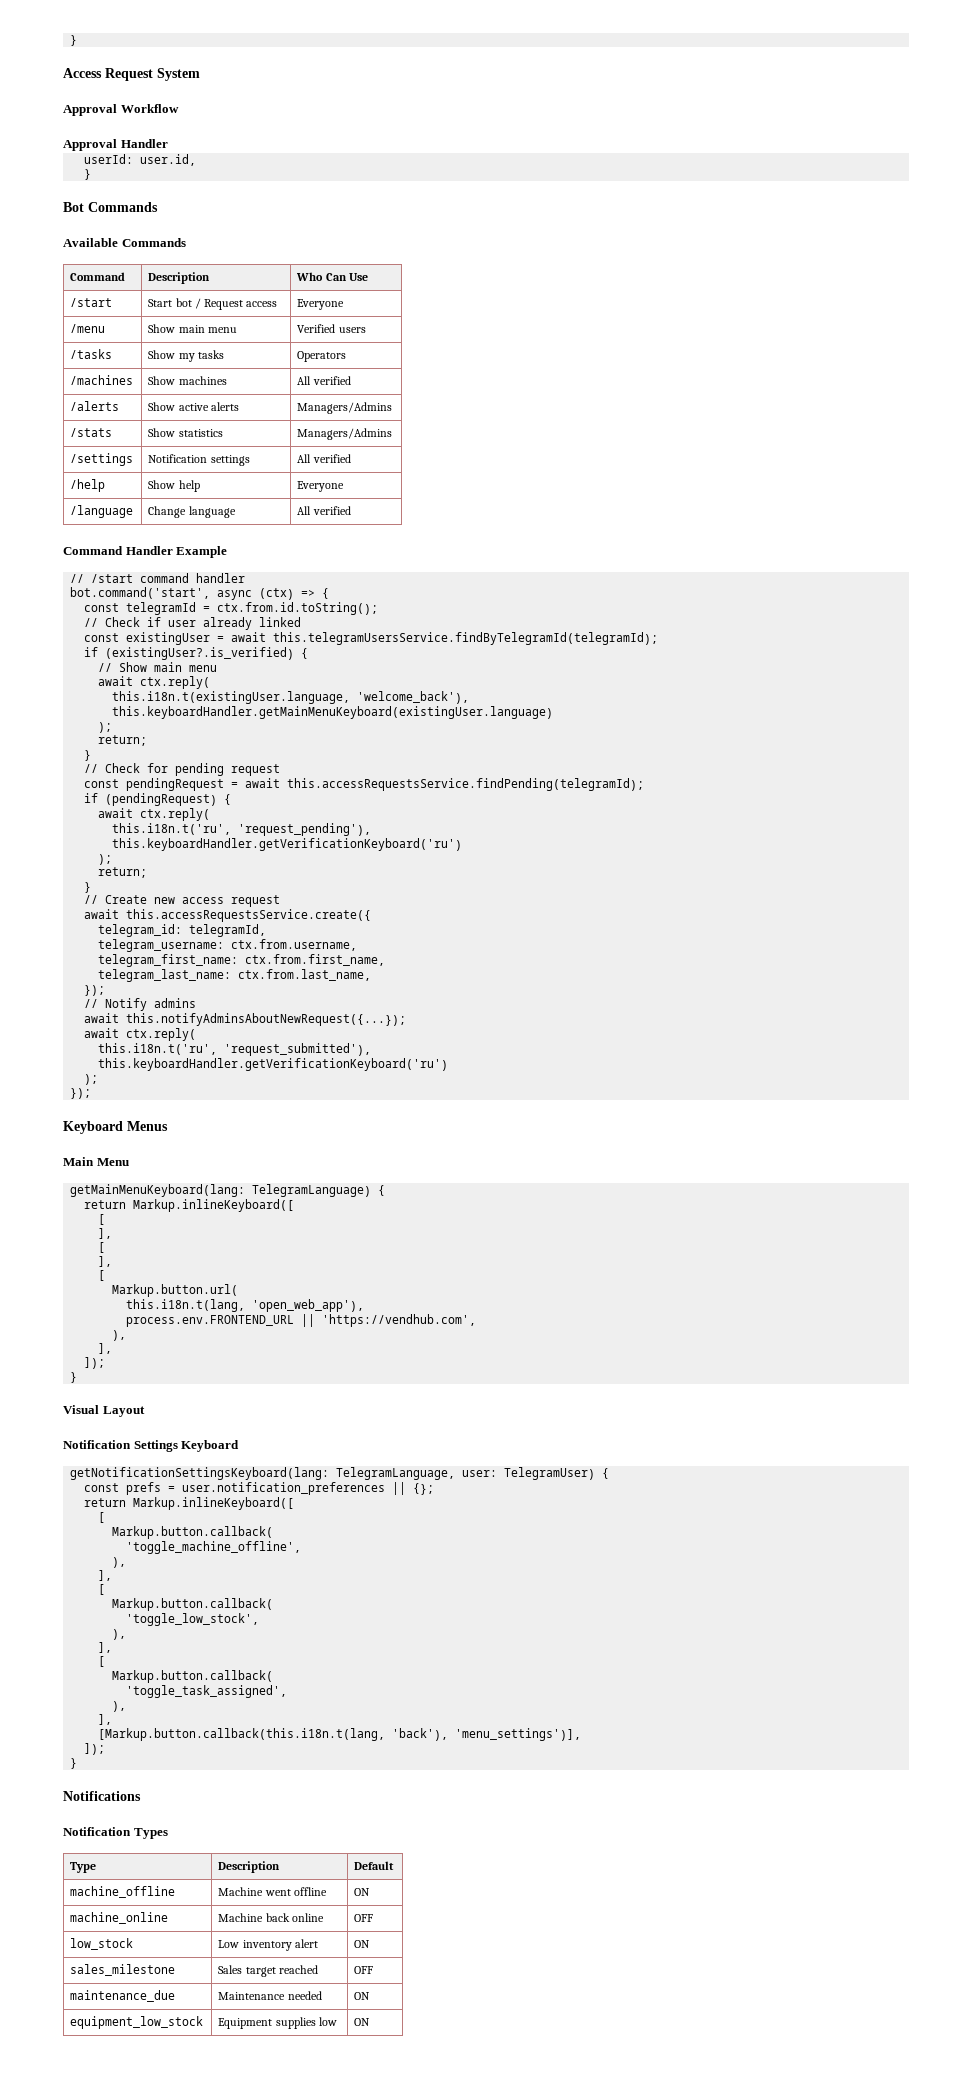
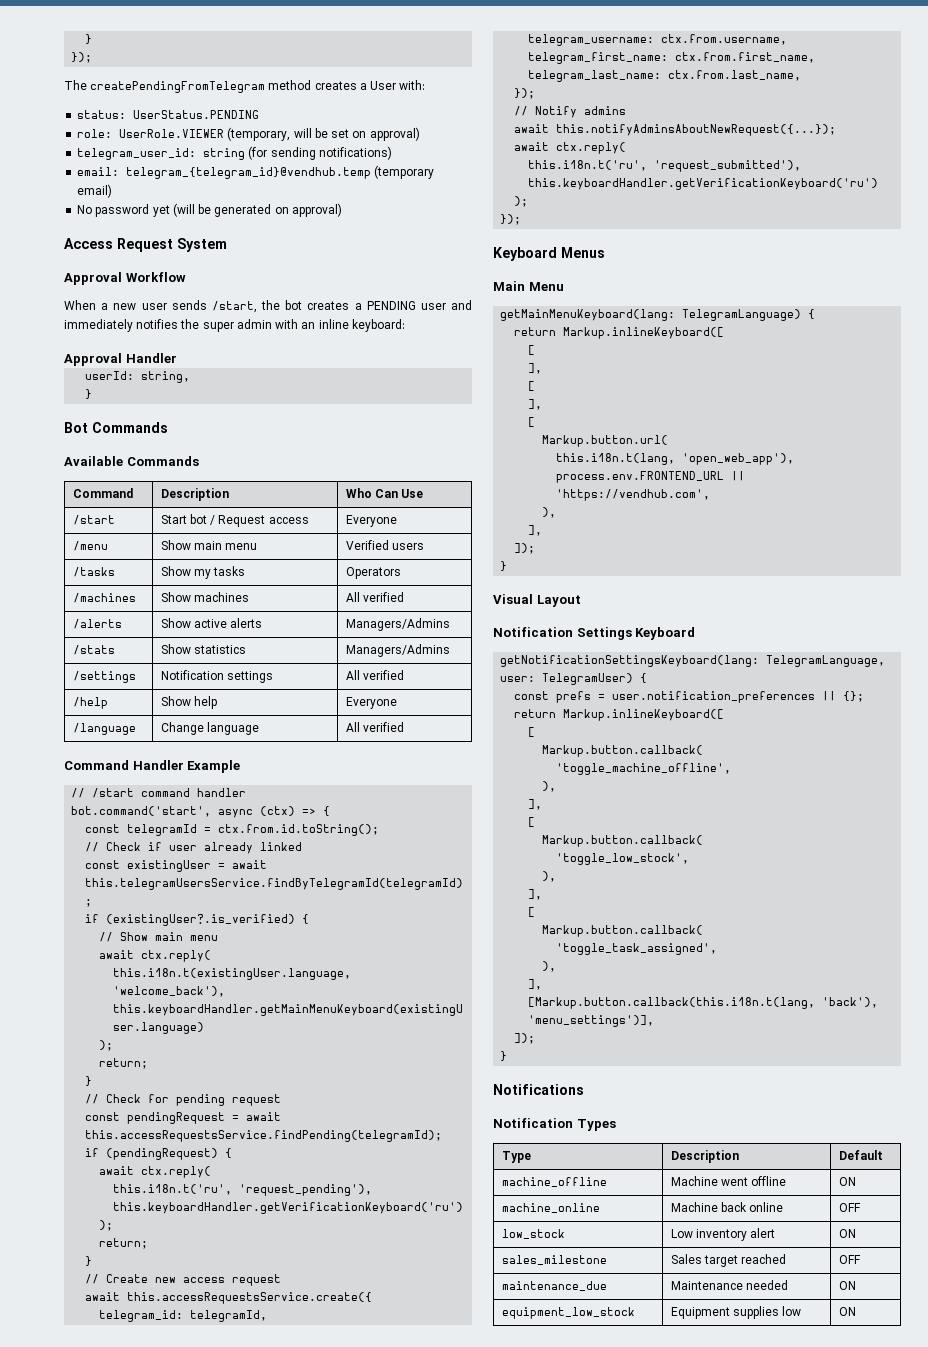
[70,35,78,46] } -> [85,34,93,44] [71,52,93,63] [64,80,426,93] [77,110,260,119] [77,127,420,141] [77,146,392,160] [77,165,435,179] [77,184,113,198] [77,203,342,217] } // }); // The createPendingFromTelegram method creates a User with: // status: UserStatus.PENDING // role: UserRole.VIEWER (temporary, will be set on approval) // telegram_user_id: string (for sending notifications) // email: telegram_{telegram_id}@vendhub.temp (temporary email) // No password yet (will be generated on approval)
(179, 108) none -> [64,300,473,313] [64,319,405,332] // When a new user sends /start, the bot creates a PENDING user and immediately notifies the super admin with an inline keyboard:
[140,154,197,166] user.id, -> [141,371,191,383] string,

